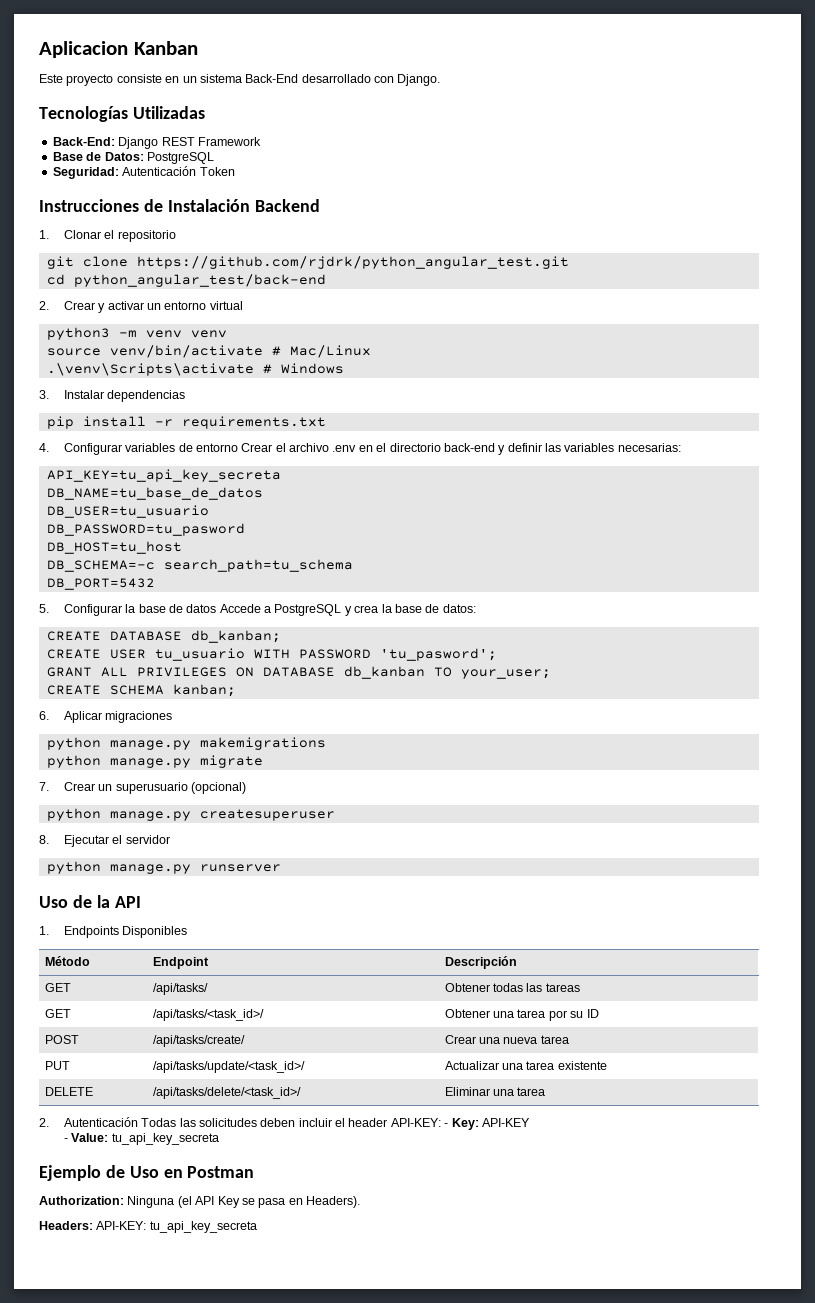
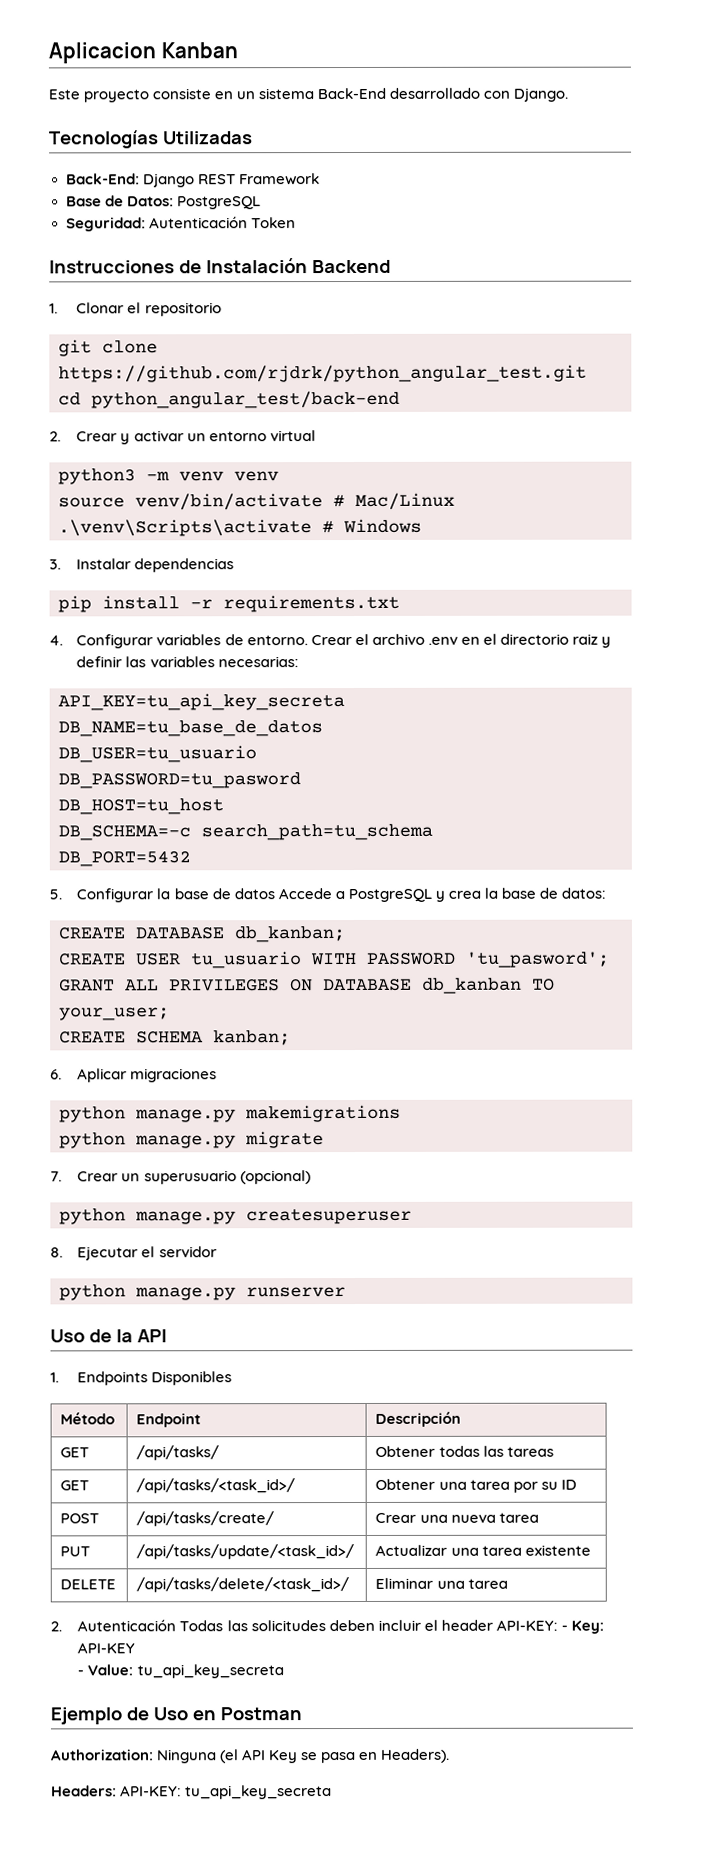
[195,443,238,452] entorno -> [246,635,308,646] entorno.
[443,443,495,452] back-end -> [571,633,598,645] raiz

